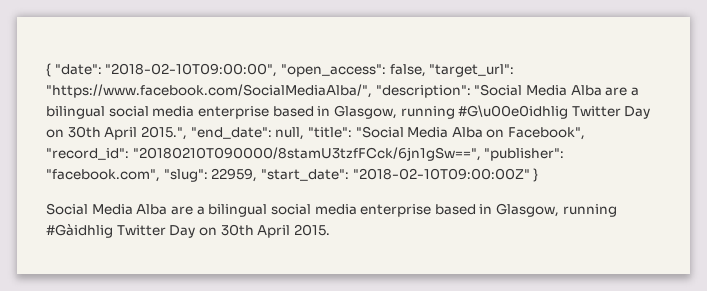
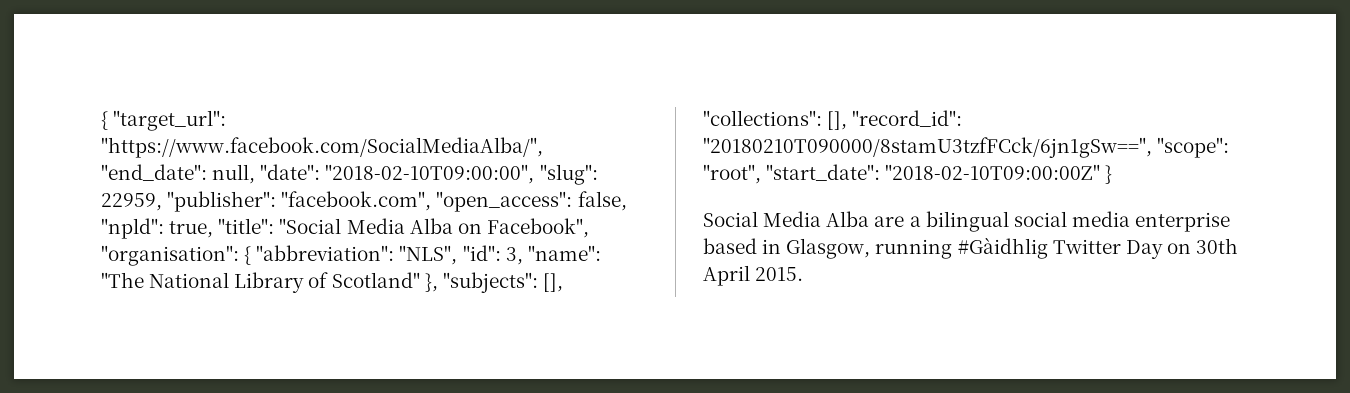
[46,63,515,77] [46,84,639,98] [46,105,651,119] [46,126,305,140] { "date": "2018-02-10T09:00:00", "open_access": false, "target_url": "https://www.facebook.com/SocialMediaAlba/", "description": "Social Media Alba are a bilingual social media enterprise based in Glasgow, running #G\u00e0idhlig Twitter Day on 30th April 2015.", "end_date": null, -> [101,110,227,131] [101,137,543,158] [101,164,598,185] [101,191,627,212] [101,218,214,239] { "target_url": "https://www.facebook.com/SocialMediaAlba/", "end_date": null, "date": "2018-02-10T09:00:00", "slug": 22959, "publisher": "facebook.com", "open_access": false, "npld": true,
[46,147,565,161] [46,168,258,182] "record_id": "20180210T090000/8stamU3tzfFCck/6jn1gSw==", "publisher": "facebook.com", "slug": 22959, -> [101,245,601,266] [101,272,563,293] [703,110,963,130] [703,137,1230,158] [703,164,761,184] "organisation": { "abbreviation": "NLS", "id": 3, "name": "The National Library of Scotland" }, "subjects": [], "collections": [], "record_id": "20180210T090000/8stamU3tzfFCck/6jn1gSw==", "scope": "root",

